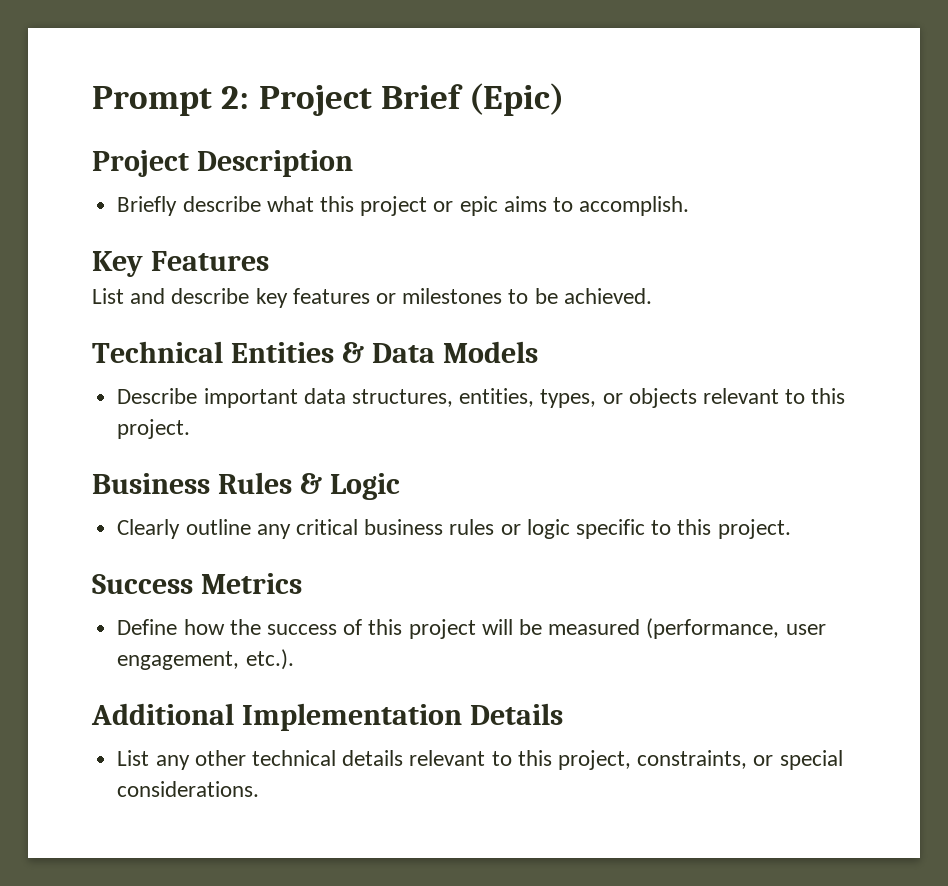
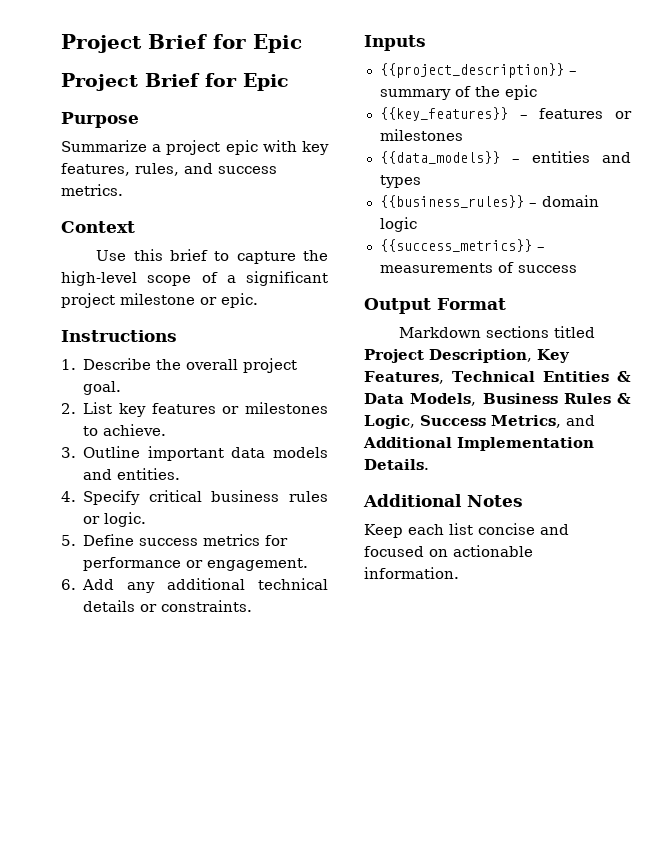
[92,83,565,116] [92,150,353,177] [117,196,690,216] [92,251,269,277] [92,288,250,304] Prompt 2: Project Brief (Epic) // Project Description // Briefly describe what this project or epic aims to accomplish. // Key Features // List and describe -> [61,34,302,53] [61,73,289,91] [61,112,139,128] [61,140,329,155] [61,163,277,176] [61,184,123,196] [61,221,135,233] [96,249,328,264] [61,271,328,286] [61,293,258,308] [61,330,177,342] [61,358,298,373] [83,381,122,395] [61,402,113,414] Project Brief for Epic // Project Brief for Epic // Purpose // Summarize a project epic with key features, rules, and success metrics. // Context // Use this brief to capture the high-level scope of a significant project milestone or epic. // Instructions // 1. Describe the overall project goal. // 2. List
[534,288,652,304] [92,341,538,363] [117,388,846,408] [117,419,191,439] [92,472,400,500] [117,519,791,539] [92,573,302,594] [117,618,826,639] [117,649,294,670] [91,703,563,731] [117,750,843,770] [117,781,260,797] be achieved. // Technical Entities & Data Models // Describe important data structures, entities, types, or objects relevant to this project. // Business Rules & Logic // Clearly outline any critical business rules or logic specific to this project. // Success Metrics // Define how the success of this project will be measured (performance, user engagement, etc.). // Additional Implementation Details // List any other technical details relevant to this project, constraints, or special considerations. -> [103,424,167,436] [61,446,328,461] [83,468,181,480] [61,490,328,505] [83,512,147,527] [61,534,289,546] [83,557,309,571] [61,578,328,593] [83,600,253,612] [364,35,426,51] [379,63,577,78] [379,85,537,100] [379,107,632,121] [379,129,463,141] [379,151,631,164] [379,175,421,188] [379,195,599,208] [379,217,417,232] [379,239,545,252] [379,262,577,273] [364,298,506,314] [399,326,596,338] [364,349,570,363] [364,371,631,384] [364,393,631,406] [364,415,595,429] [363,437,594,451] [364,459,429,470] [363,494,523,507] [364,523,569,538] [364,545,533,557] [364,567,459,579] achieve. // 3. Outline important data models and entities. // 4. Specify critical business rules or logic. // 5. Define success metrics for performance or engagement. // 6. Add any additional technical details or constraints. // Inputs // {{project_description}} – summary of the epic // {{key_features}} – features or milestones // {{data_models}} – entities and types // {{business_rules}} – domain logic // {{success_metrics}} – measurements of success // Output Format // Markdown sections titled Project Description, Key Features, Technical Entities & Data Models, Business Rules & Logic, Success Metrics, and Additional Implementation Details. // Additional Notes // Keep each list concise and focused on actionable information.

